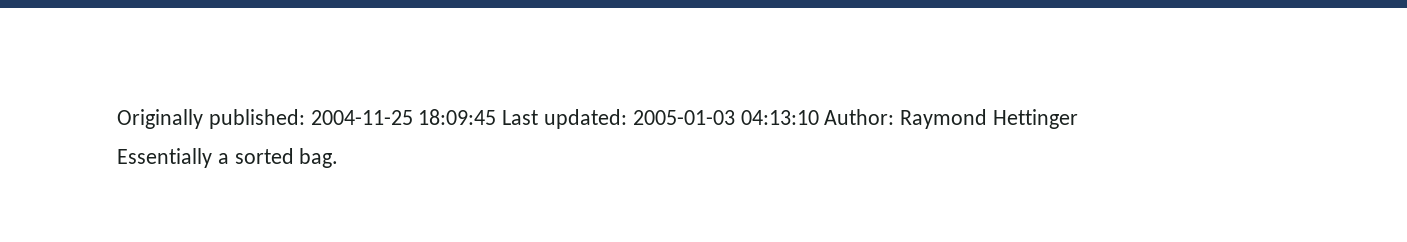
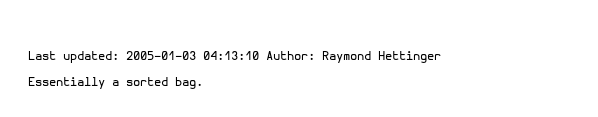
[117,109,497,129] Originally published: 2004-11-25 18:09:45 -> (28, 55) none

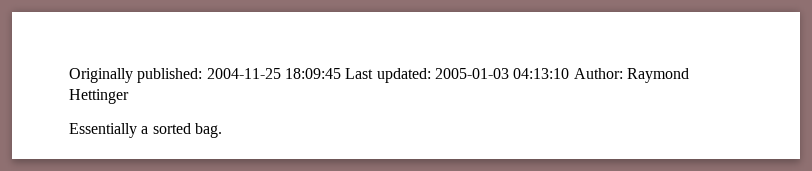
(28, 55) none -> [69,68,341,83] Originally published: 2004-11-25 18:09:45

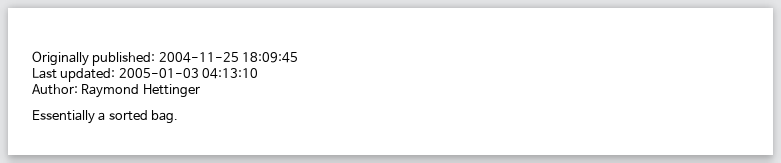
(341, 73) none -> (299, 57) //
(570, 73) none -> (259, 73) //

